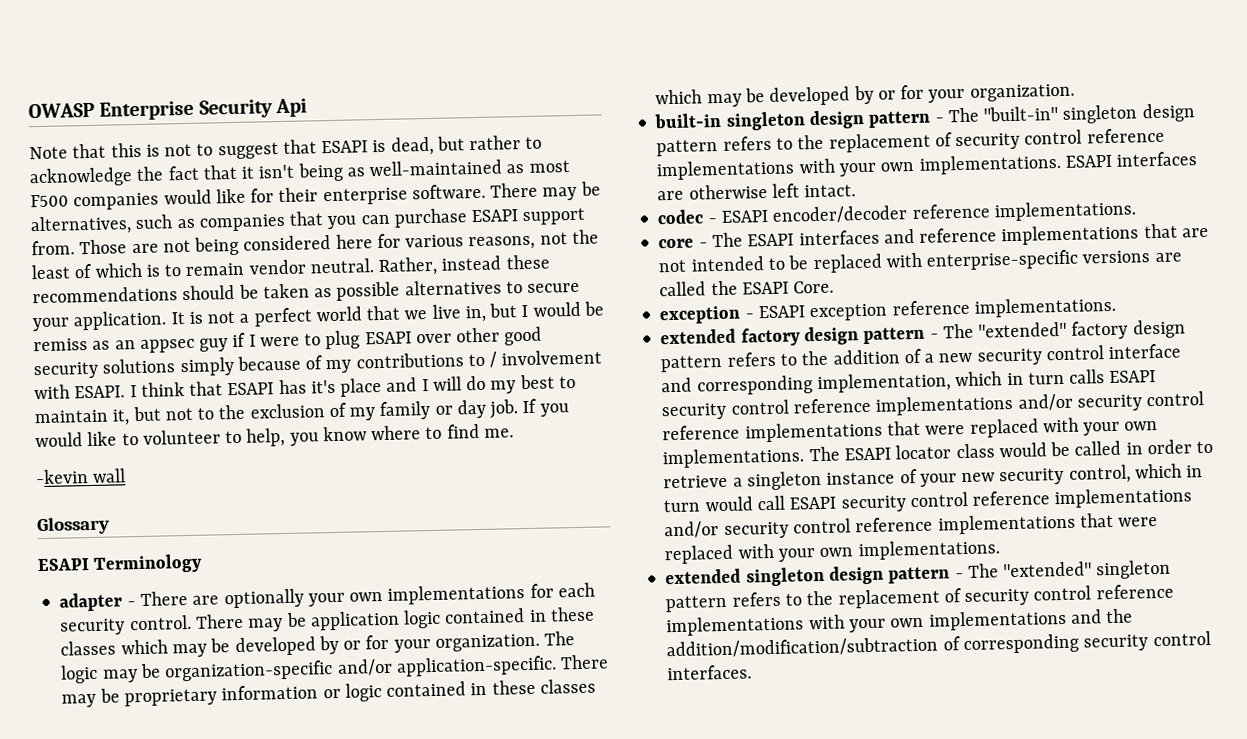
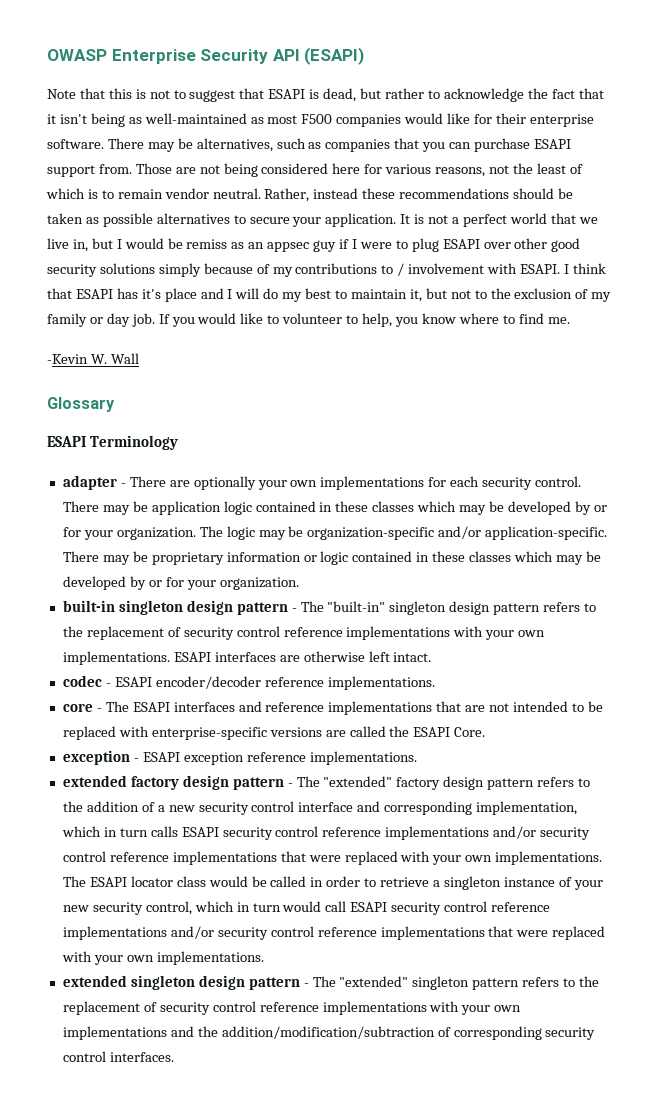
[275,98,308,118] Api -> [272,47,365,65] API (ESAPI)
[35,468,127,485] -kevin wall -> [47,353,139,364] -Kevin W. Wall

